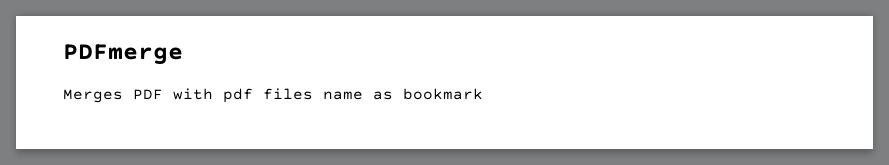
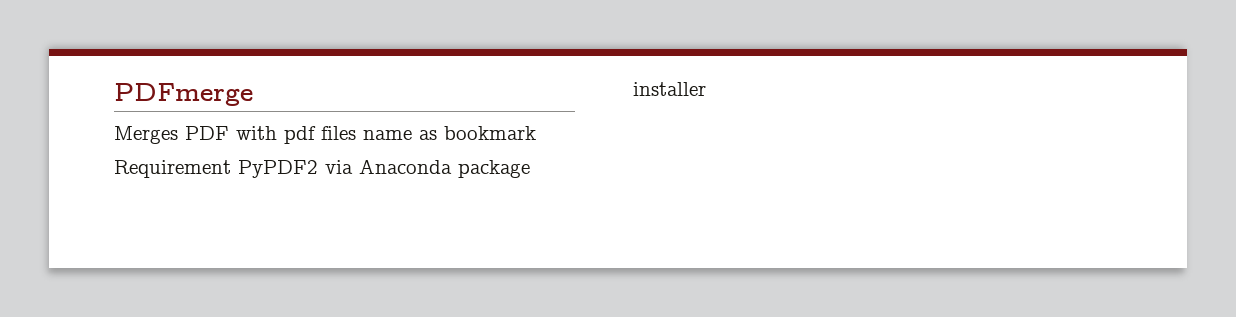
(483, 94) none -> [114,159,530,178] [633,82,706,96] // Requirement PyPDF2 via Anaconda package installer

